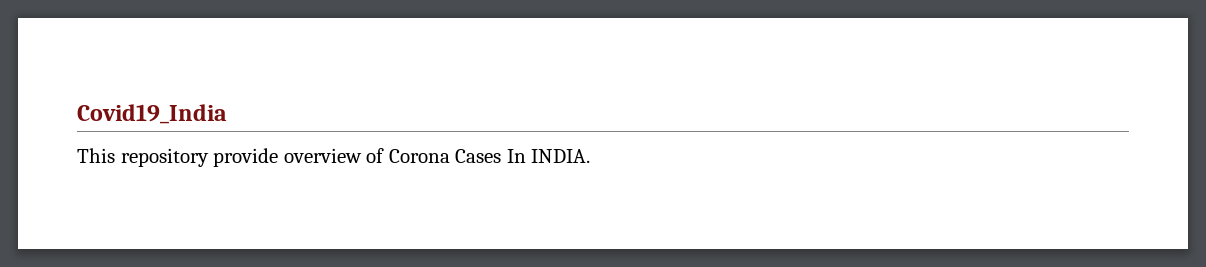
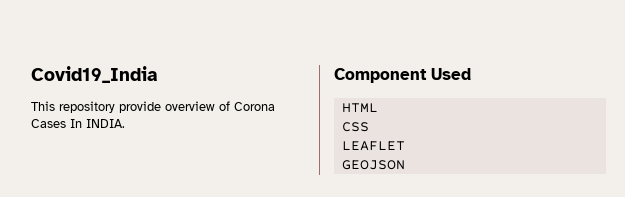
(591, 156) none -> [334,68,471,83] [341,103,378,113] [341,122,369,132] [341,141,405,151] [341,160,405,170] // Component Used // HTML // CSS // LEAFLET // GEOJSON

